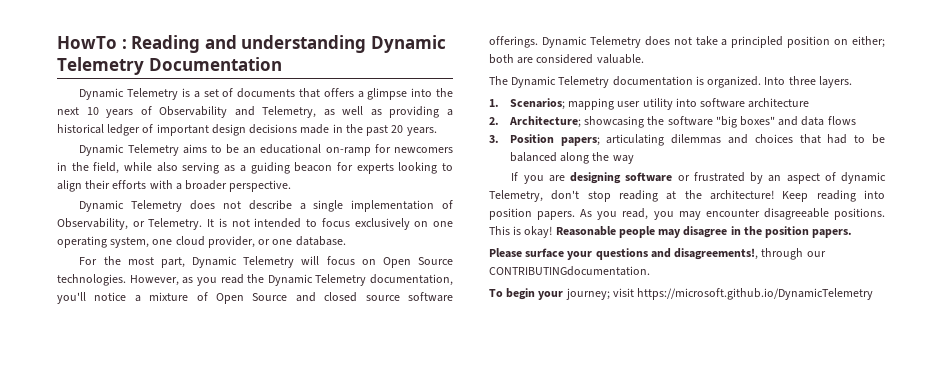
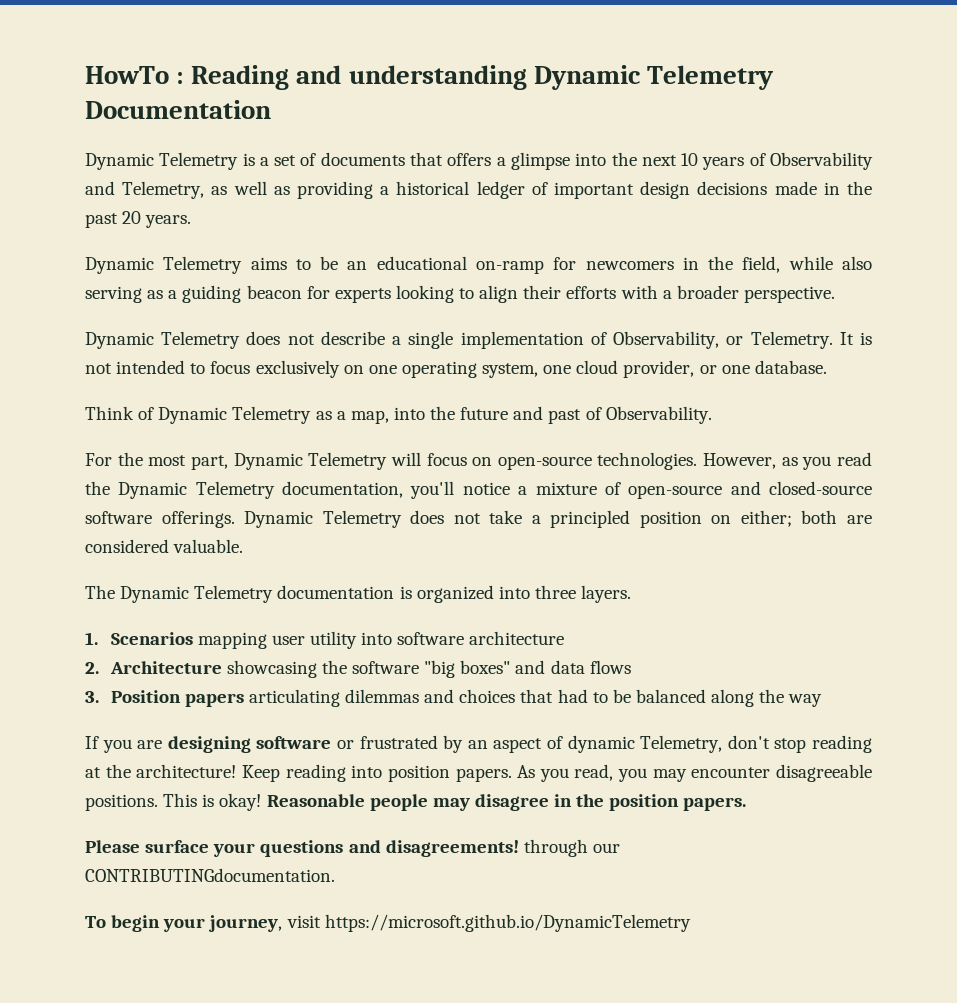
(346, 241) none -> [85,406,712,424] // Think of Dynamic Telemetry as a map, into the future and past of Observability.
[382,257,453,268] Open Source -> [497,456,592,470] open-source
[216,292,400,304] Open Source and closed source -> [628,481,873,499] open-source and closed-source
[707,76,786,88] organized. Into -> [416,585,530,603] organized into
[509,98,565,110] Scenarios; -> [110,632,193,645] Scenarios
[508,116,581,128] Architecture; -> [109,661,222,674] Architecture
[560,137,600,146] papers; -> [184,693,244,707] papers
[674,248,759,260] disagreements!, -> [385,840,519,857] disagreements!
[565,288,610,300] journey; -> [209,915,283,932] journey,

